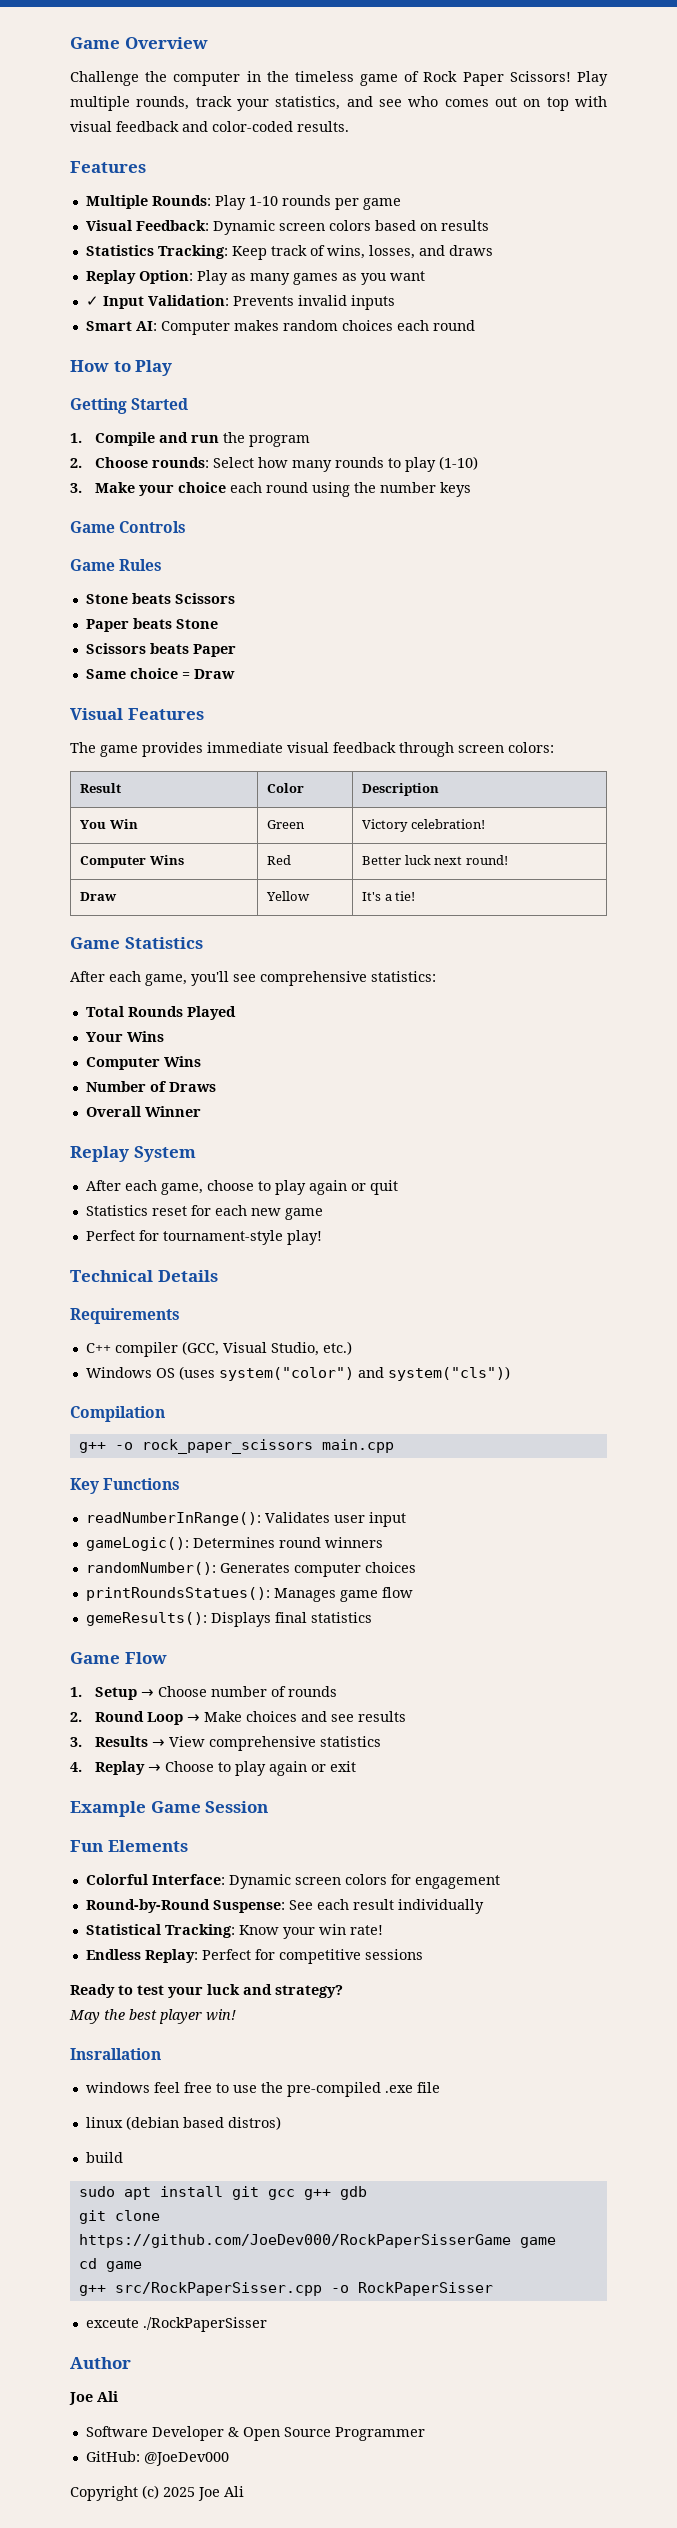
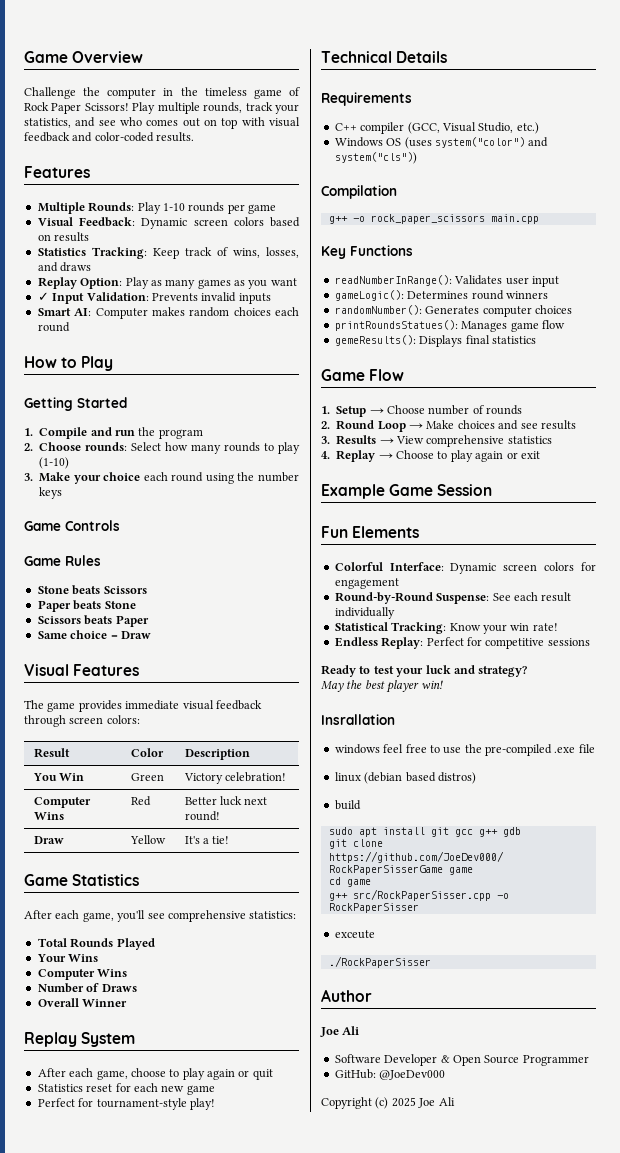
(139, 2323) none -> (375, 934) //

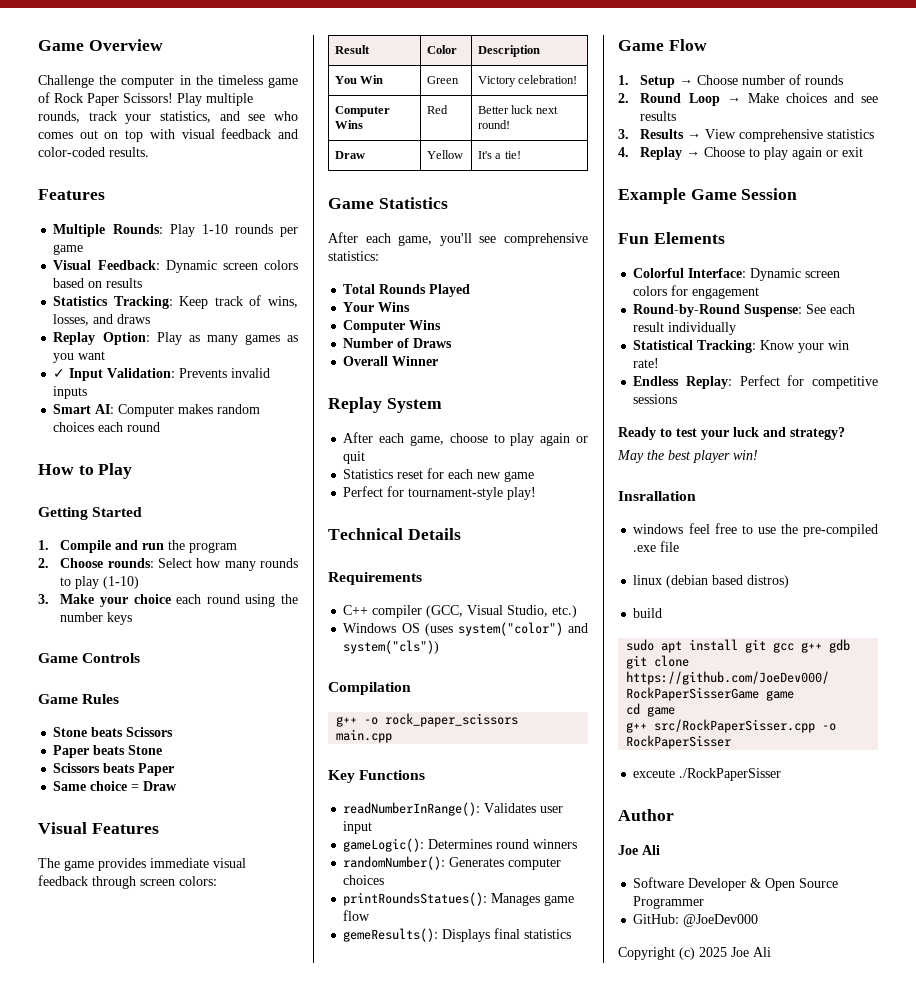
(375, 934) // -> (676, 773) none

